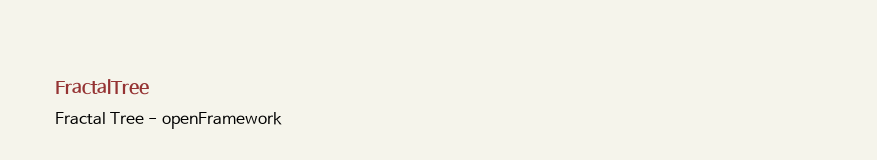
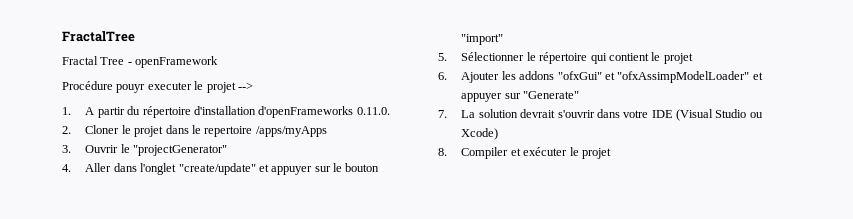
(282, 120) none -> [62,81,253,93] [62,106,390,118] [62,125,327,137] [62,144,228,156] [62,163,380,175] [461,34,504,45] [438,52,693,64] [438,71,763,83] [461,91,580,102] [438,109,763,121] [461,128,499,140] [438,147,611,159] // Procédure pouyr executer le projet --> // 1. A partir du répertoire d'installation d'openFrameworks 0.11.0. // 2. Cloner le projet dans le repertoire /apps/myApps // 3. Ouvrir le "projectGenerator" // 4. Aller dans l'onglet "create/update" et appuyer sur le bouton "import" // 5. Sélectionner le répertoire qui contient le projet // 6. Ajouter les addons "ofxGui" et "ofxAssimpModelLoader" et appuyer sur "Generate" // 7. La solution devrait s'ouvrir dans votre IDE (Visual Studio ou Xcode) // 8. Compiler et exécuter le projet

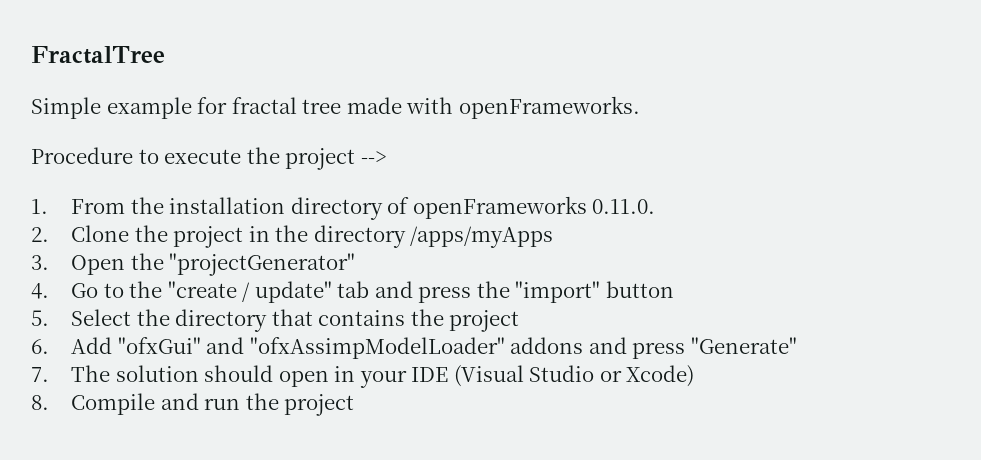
[62,56,219,68] [62,81,253,93] [62,106,390,118] [62,125,253,137] Fractal Tree - openFramework // Procédure pouyr executer le projet --> // 1. A partir du répertoire d'installation d'openFrameworks 0.11.0. // 2. Cloner le projet dans le repertoire -> [31,96,640,119] [31,147,387,170] [31,196,656,220] [31,225,406,248] Simple example for fractal tree made with openFrameworks. // Procedure to execute the project --> // 1. From the installation directory of openFrameworks 0.11.0. // 2. Clone the project in the directory
[85,144,130,153] Ouvrir le -> [71,253,164,275] Open the
[85,163,380,175] Aller dans l'onglet "create/update" et appuyer sur le bouton -> [71,281,510,303] Go to the "create / update" tab and press the
(504, 39) none -> [605,281,674,298] button
[461,52,693,64] [438,71,763,83] [461,91,580,102] [438,109,649,118] Sélectionner le répertoire qui contient le projet // 6. Ajouter les addons "ofxGui" et "ofxAssimpModelLoader" et appuyer sur "Generate" // 7. La solution devrait s'ouvrir dans votre -> [71,309,520,332] [31,337,797,359] [31,365,407,388] Select the directory that contains the project // 6. Add "ofxGui" and "ofxAssimpModelLoader" addons and press "Generate" // 7. The solution should open in your
[749,112,763,118] ou -> [599,370,622,382] or
[461,147,611,159] Compiler et exécuter le projet -> [71,393,355,416] Compile and run the project

